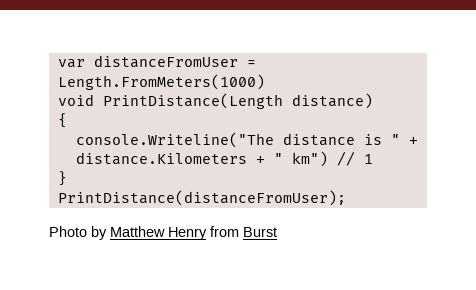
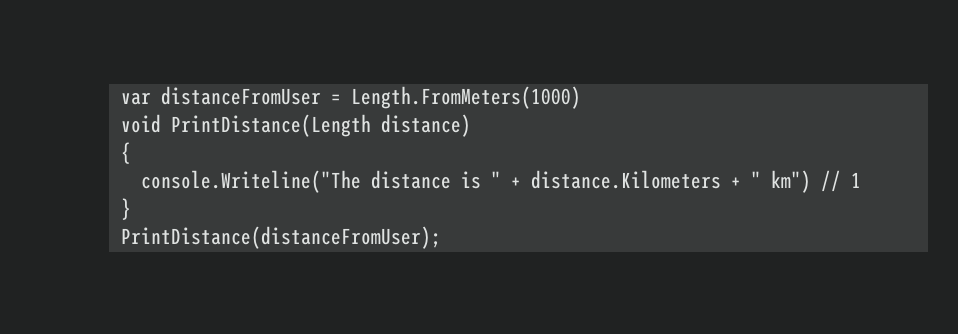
[49,226,277,240] // Photo by Matthew Henry from Burst -> (442, 237) none

